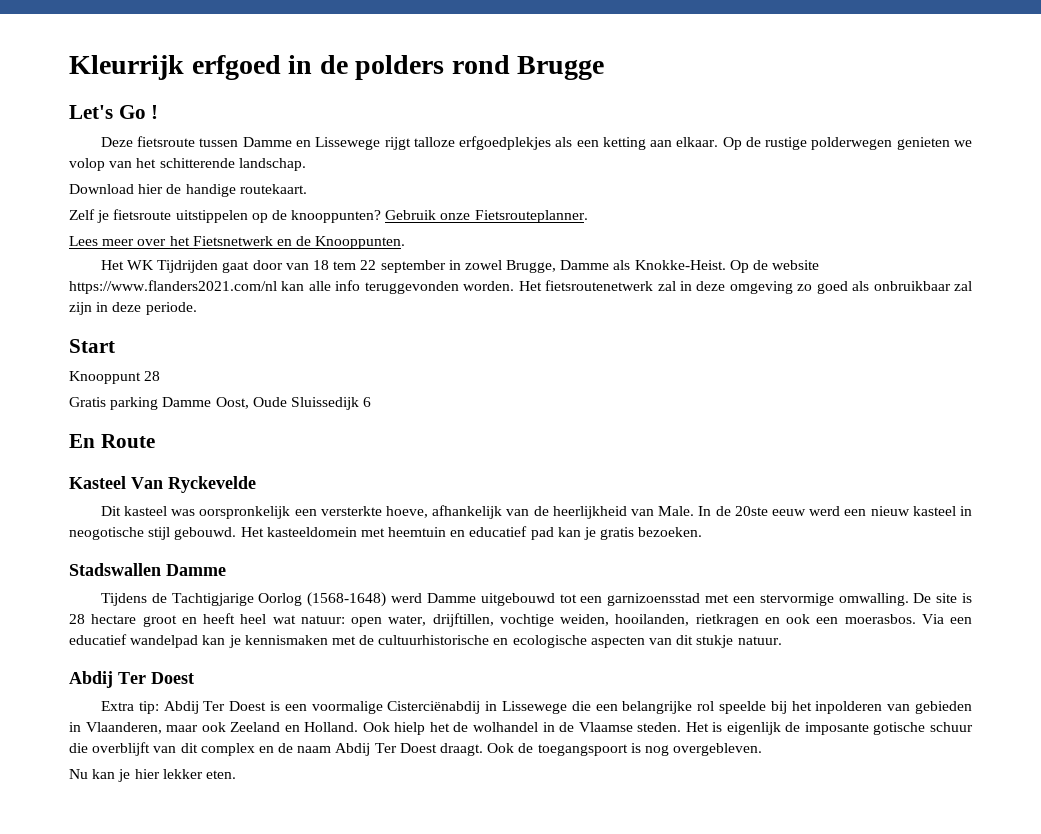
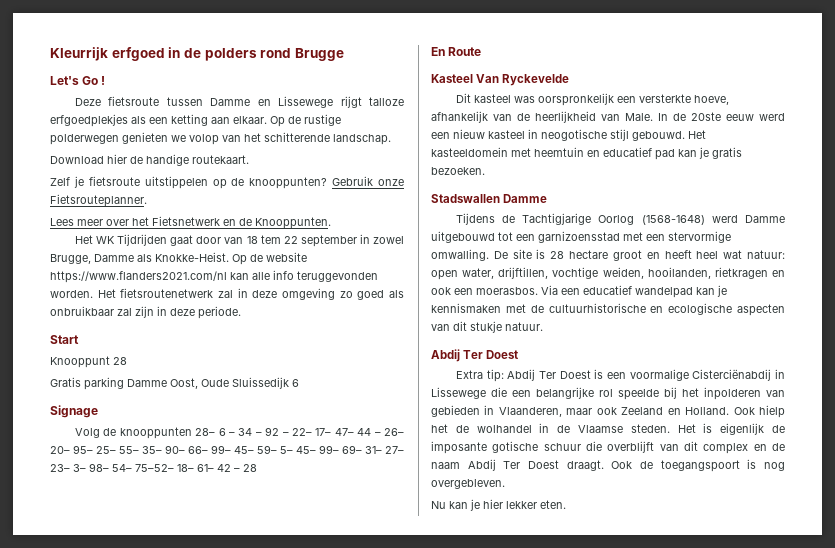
(372, 402) none -> [50,405,98,418] [74,427,404,439] [50,445,404,454] [50,463,257,472] // Signage // Volg de knooppunten 28– 6 – 34 – 92 – 22– 17– 47– 44 – 26– 20– 95– 25– 55– 35– 90– 66– 99– 45– 59– 5– 45– 99– 69– 31– 27– 23– 3– 98– 54– 75–52– 18– 61– 42 – 28

